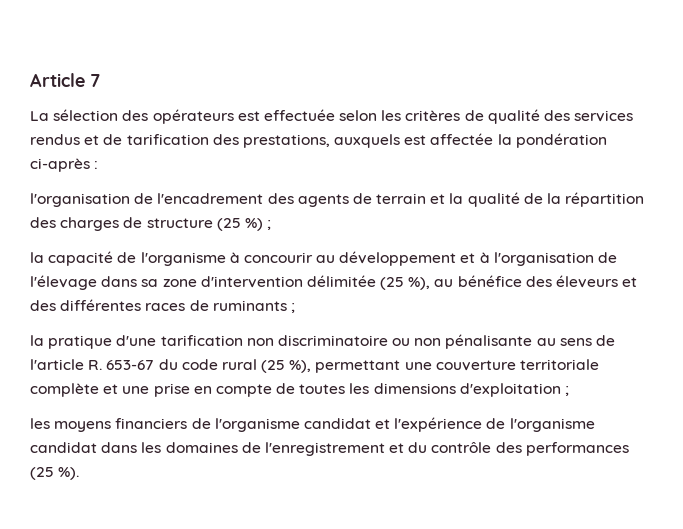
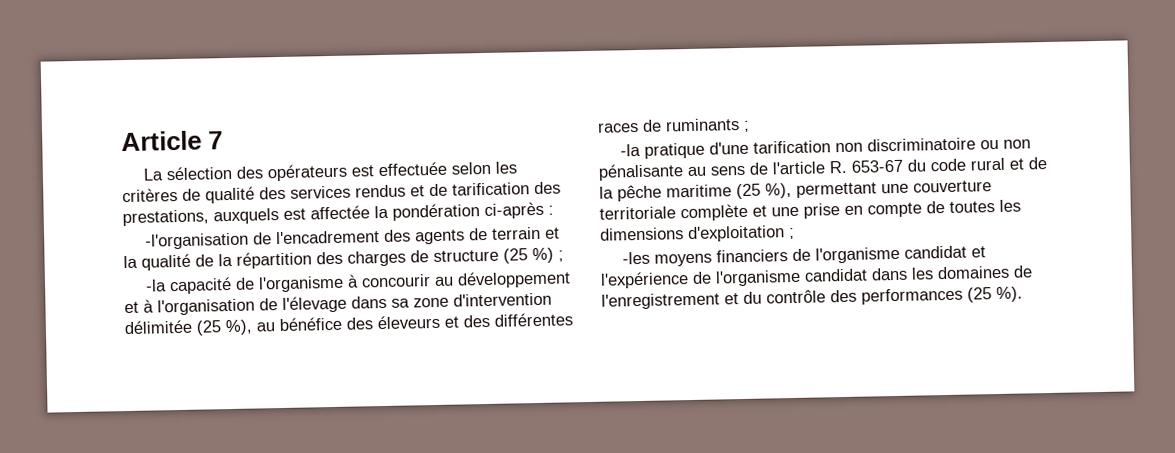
[30,193,130,207] l'organisation -> [145,232,250,250] -l'organisation
[30,252,44,263] la -> [145,279,168,292] -la
[30,335,44,346] la -> [620,143,642,157] -la
(257, 364) none -> [1009,157,1047,170] [599,184,732,202] et de la pêche maritime
[30,418,50,429] les -> [622,251,651,265] -les

